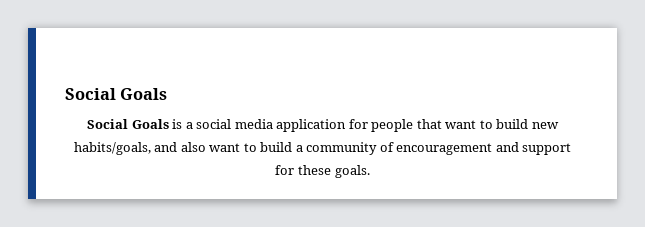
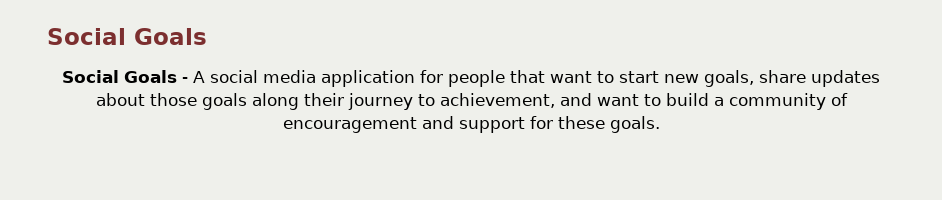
[172,119,193,129] is a -> [182,71,205,83] - A
[496,119,559,129] [73,142,206,155] build new habits/goals, and also -> [619,70,880,87] [95,93,592,110] start new goals, share updates about those goals along their journey to achievement, and

